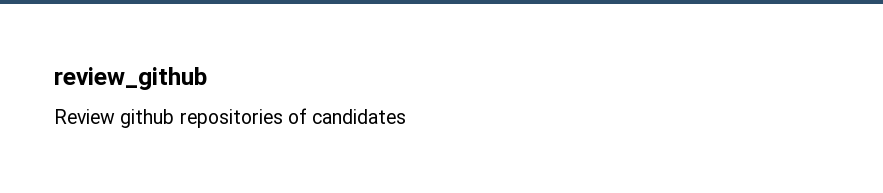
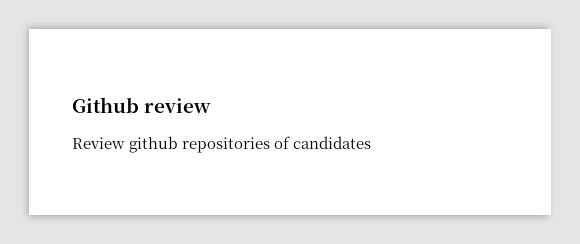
[54,67,207,90] review_github -> [72,97,212,113] Github review

